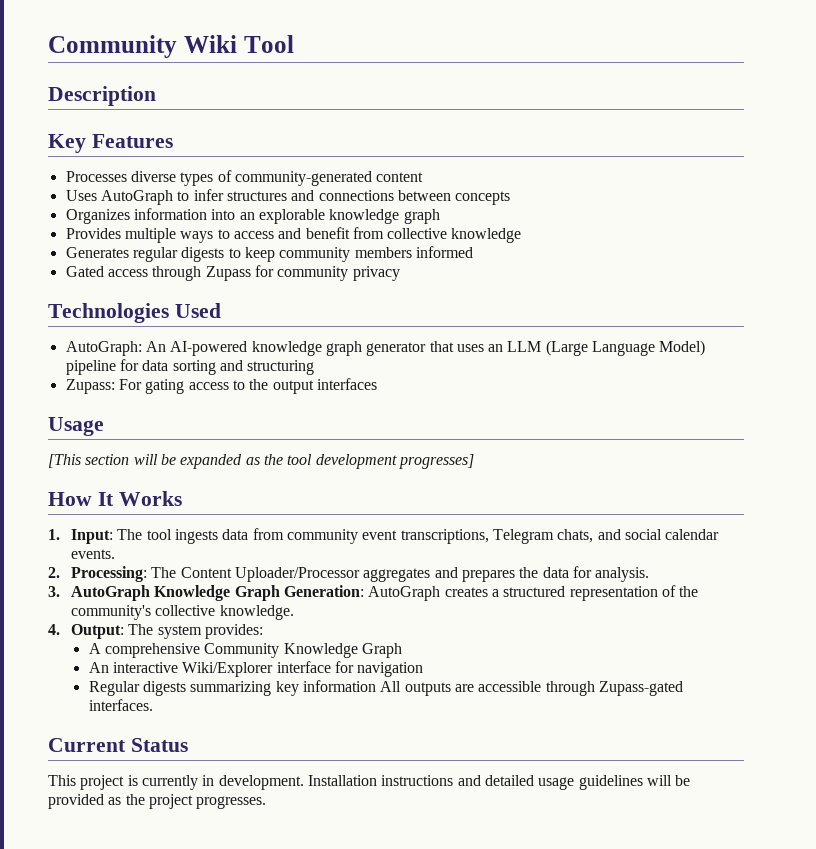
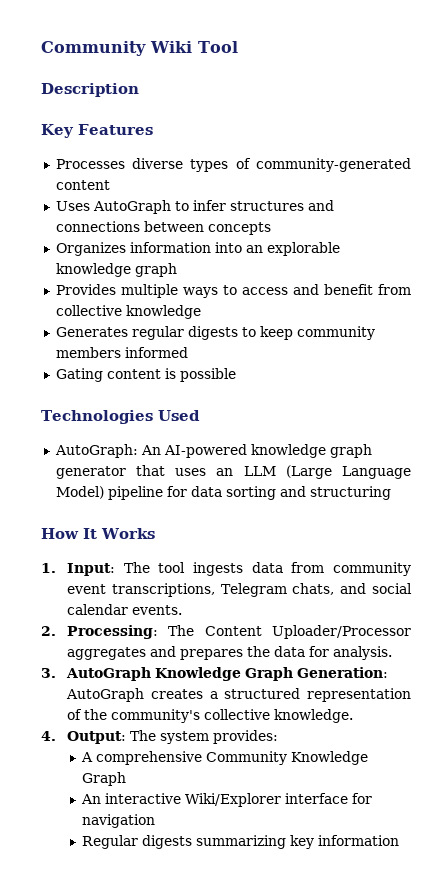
[65,265,400,281] Gated access through Zupass for community privacy -> [55,368,236,382] Gating content is possible
[65,378,377,394] [48,417,104,436] [48,454,474,469] // Zupass: For gating access to the output interfaces // Usage // [This section will be expanded as the tool development progresses] -> (391, 493) none
[380,681,683,696] [88,699,153,711] [48,738,188,752] [48,775,691,790] [48,794,267,809] All outputs are accessible through Zupass-gated interfaces. // Current Status // This project is currently in development. Installation instructions and detailed usage guidelines will be provided as the project progresses. -> (400, 840) none

